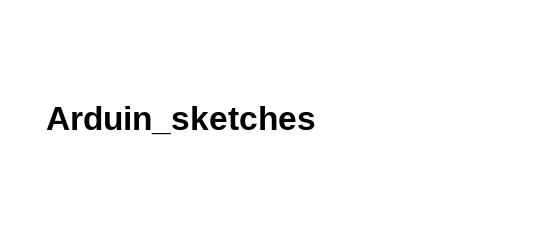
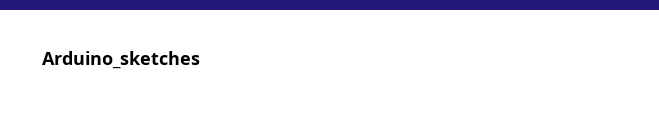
[46,106,316,135] Arduin_sketches -> [42,51,200,69] Arduino_sketches

